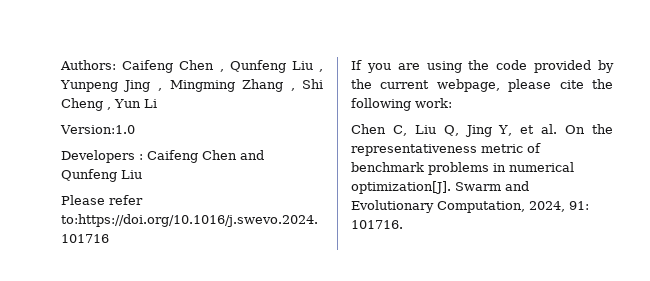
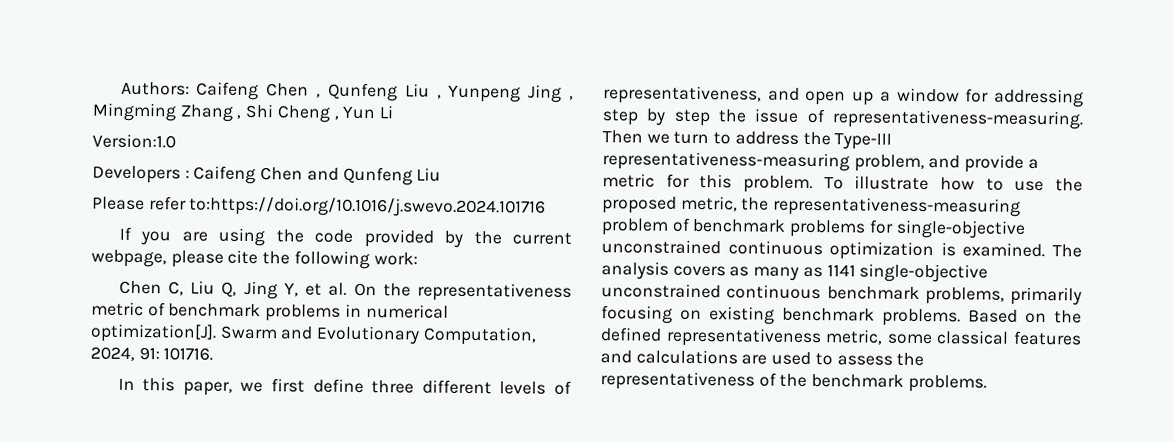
(403, 224) none -> [117,377,573,396] [603,85,1084,108] [602,108,1083,130] [602,130,893,150] [602,151,1039,173] [602,173,1083,194] [602,195,1022,217] [601,217,1026,239] [601,239,1082,261] [601,261,989,283] [601,283,1082,306] [601,305,1082,327] [600,327,1082,348] [600,349,925,367] [600,371,987,393] // In this paper, we first define three different levels of representativeness, and open up a window for addressing step by step the issue of representativeness-measuring. Then we turn to address the Type-III representativeness-measuring problem, and provide a metric for this problem. To illustrate how to use the proposed metric, the representativeness-measuring problem of benchmark problems for single-objective unconstrained continuous optimization is examined. The analysis covers as many as 1141 single-objective unconstrained continuous benchmark problems, primarily focusing on existing benchmark problems. Based on the defined representativeness metric, some classical features and calculations are used to assess the representativeness of the benchmark problems.

